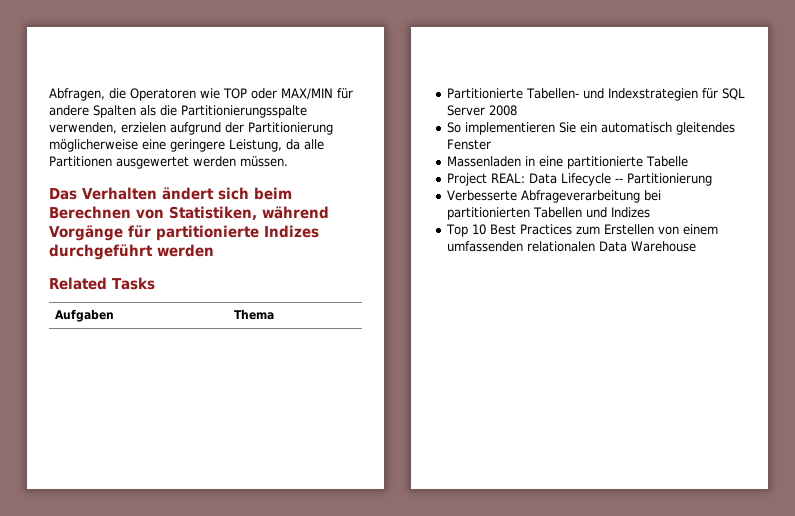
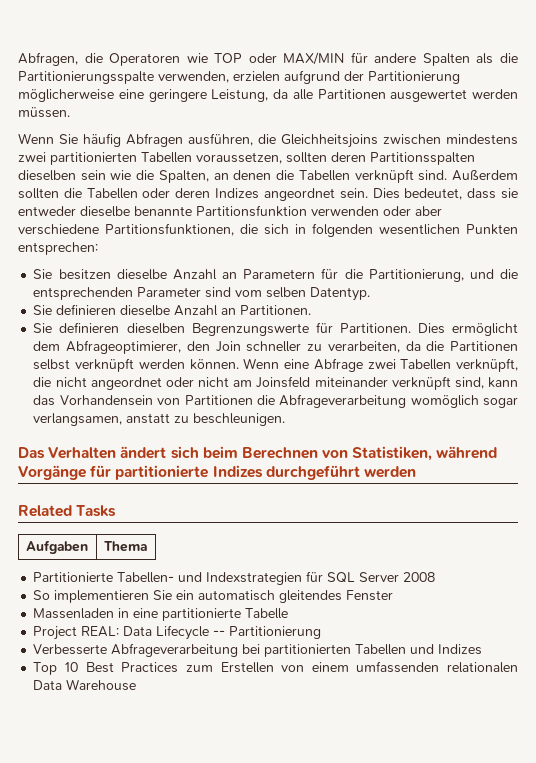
(288, 161) none -> [18,133,518,148] [18,152,475,165] [18,169,518,183] [18,188,518,201] [18,205,442,217] [18,223,518,237] [18,242,98,255] [33,268,519,282] [33,287,371,301] [33,304,312,316] [33,322,518,336] [33,340,519,354] [33,358,519,372] [33,376,519,390] [33,394,518,408] [33,413,286,426] // Wenn Sie häufig Abfragen ausführen, die Gleichheitsjoins zwischen mindestens zwei partitionierten Tabellen voraussetzen, sollten deren Partitionsspalten dieselben sein wie die Spalten, an denen die Tabellen verknüpft sind. Außerdem sollten die Tabellen oder deren Indizes angeordnet sein. Dies bedeutet, dass sie entweder dieselbe benannte Partitionsfunktion verwenden oder aber verschiedene Partitionsfunktionen, die sich in folgenden wesentlichen Punkten entsprechen: // Sie besitzen dieselbe Anzahl an Parametern für die Partitionierung, und die entsprechenden Parameter sind vom selben Datentyp. // Sie definieren dieselbe Anzahl an Partitionen. // Sie definieren dieselben Begrenzungswerte für Partitionen. Dies ermöglicht dem Abfrageoptimierer, den Join schneller zu verarbeiten, da die Partitionen selbst verknüpft werden können. Wenn eine Abfrage zwei Tabellen verknüpft, die nicht angeordnet oder nicht am Joinsfeld miteinander verknüpft sind, kann das Vorhandensein von Partitionen die Abfrageverarbeitung womöglich sogar verlangsamen, anstatt zu beschleunigen.

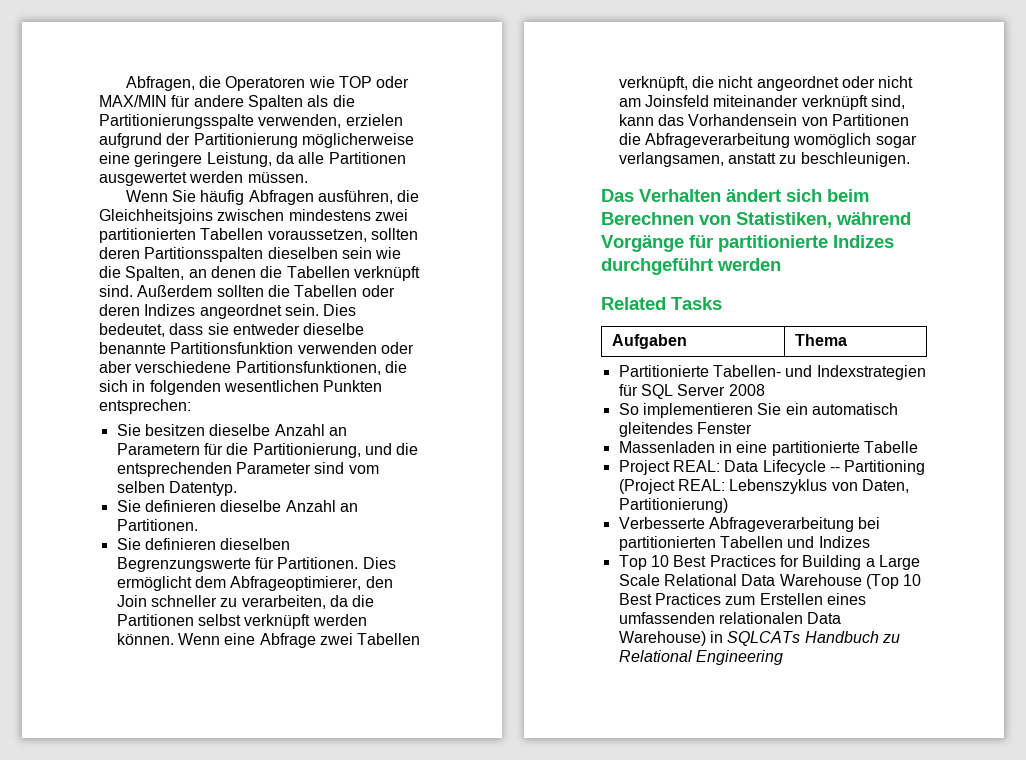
[229,626,322,639] Partitionierung -> [844,460,926,475] [618,479,909,494] [618,498,728,513] Partitioning (Project REAL: Lebenszyklus von Daten, Partitionierung)
[185,661,518,673] [33,679,137,691] zum Erstellen von einem umfassenden relationalen Data Warehouse -> [779,555,920,570] [618,574,922,589] [618,593,866,605] [618,612,842,624] [618,631,900,646] [618,650,783,665] for Building a Large Scale Relational Data Warehouse (Top 10 Best Practices zum Erstellen eines umfassenden relationalen Data Warehouse) in SQLCATs Handbuch zu Relational Engineering

